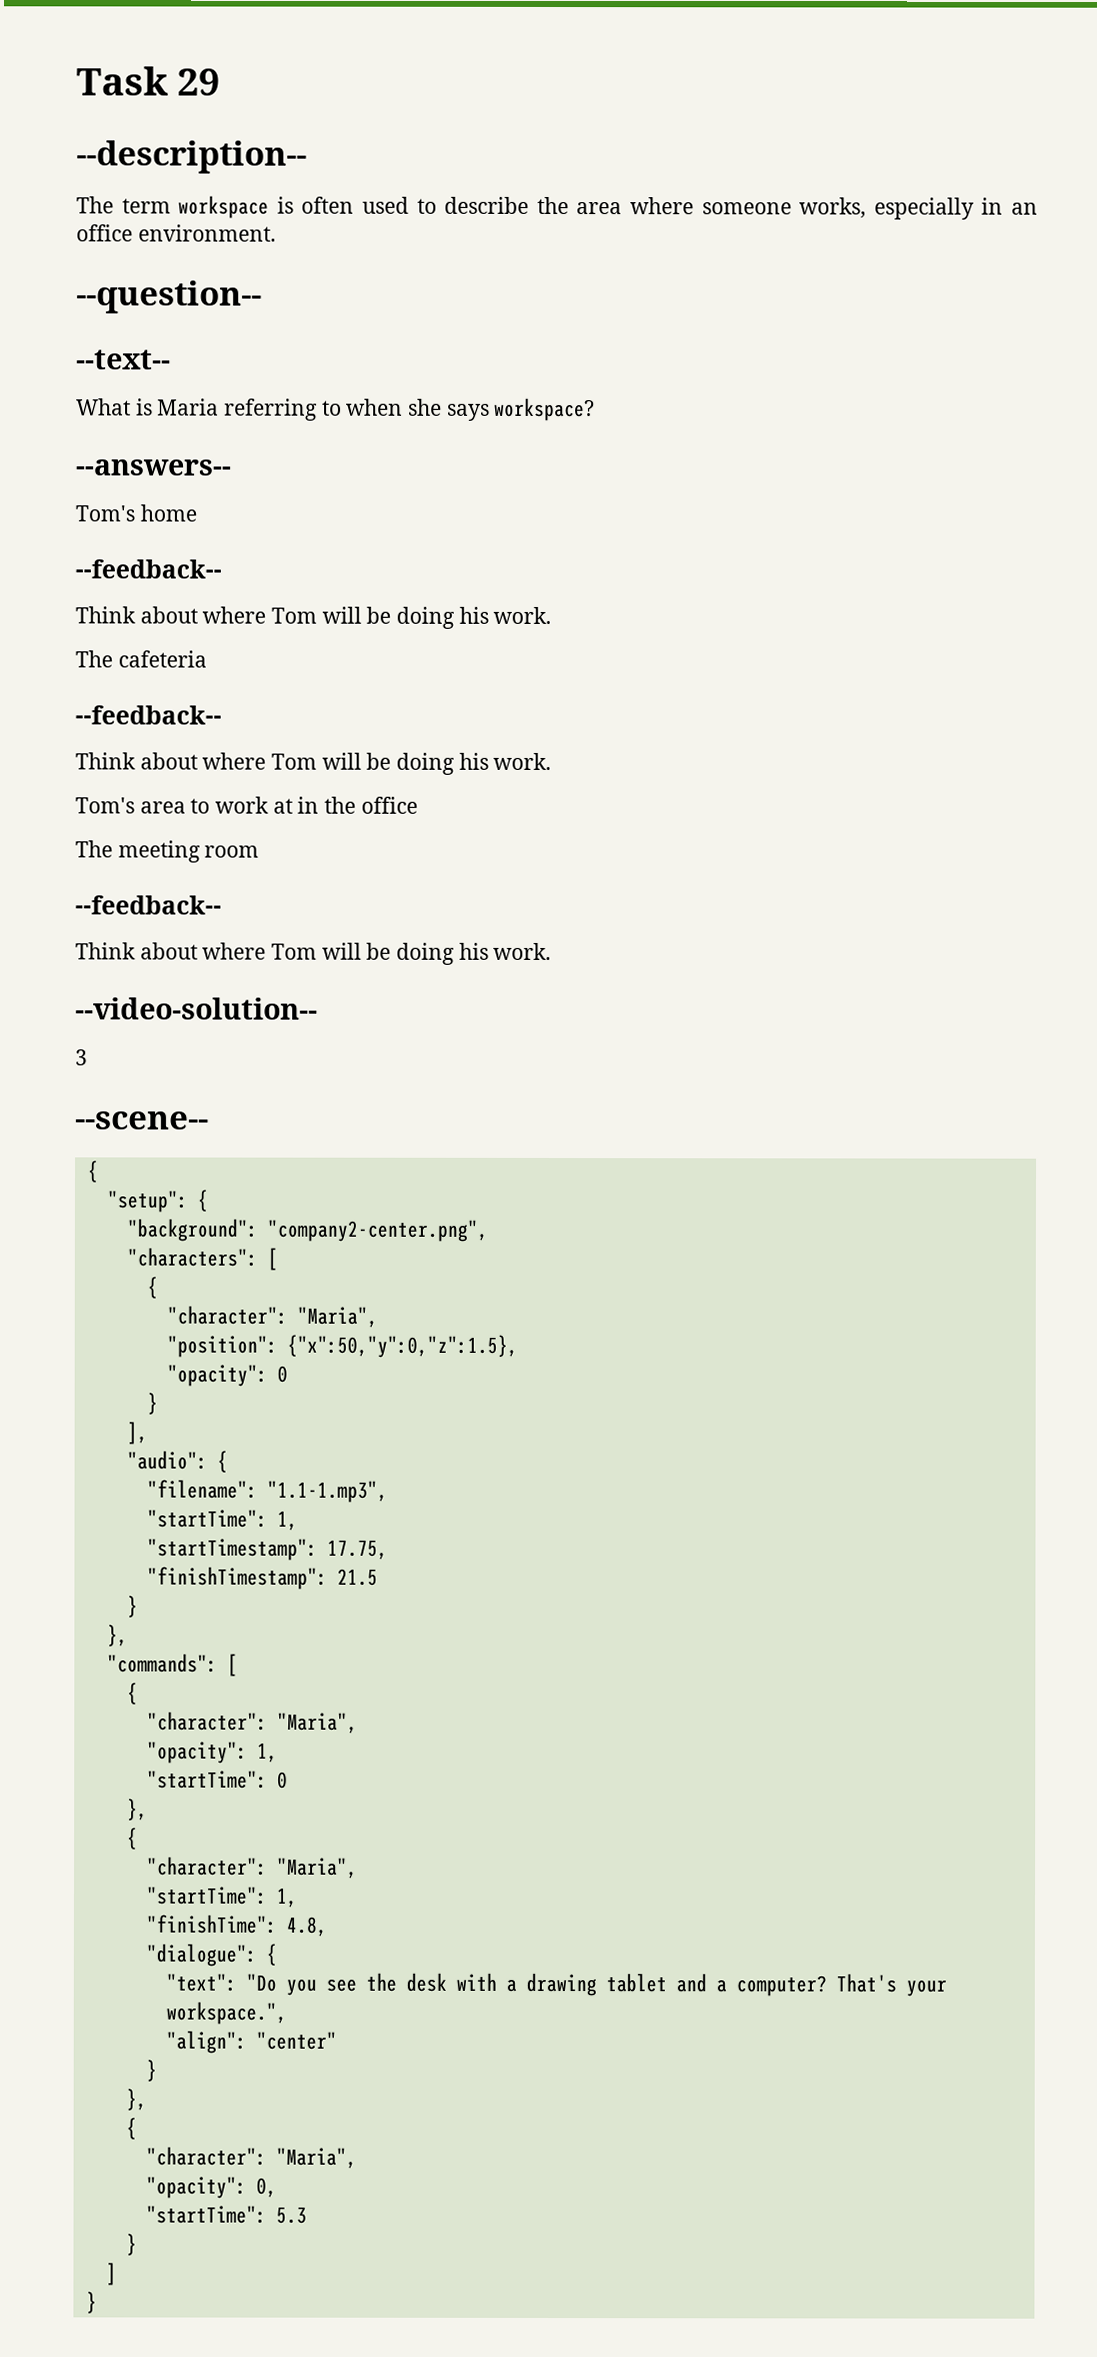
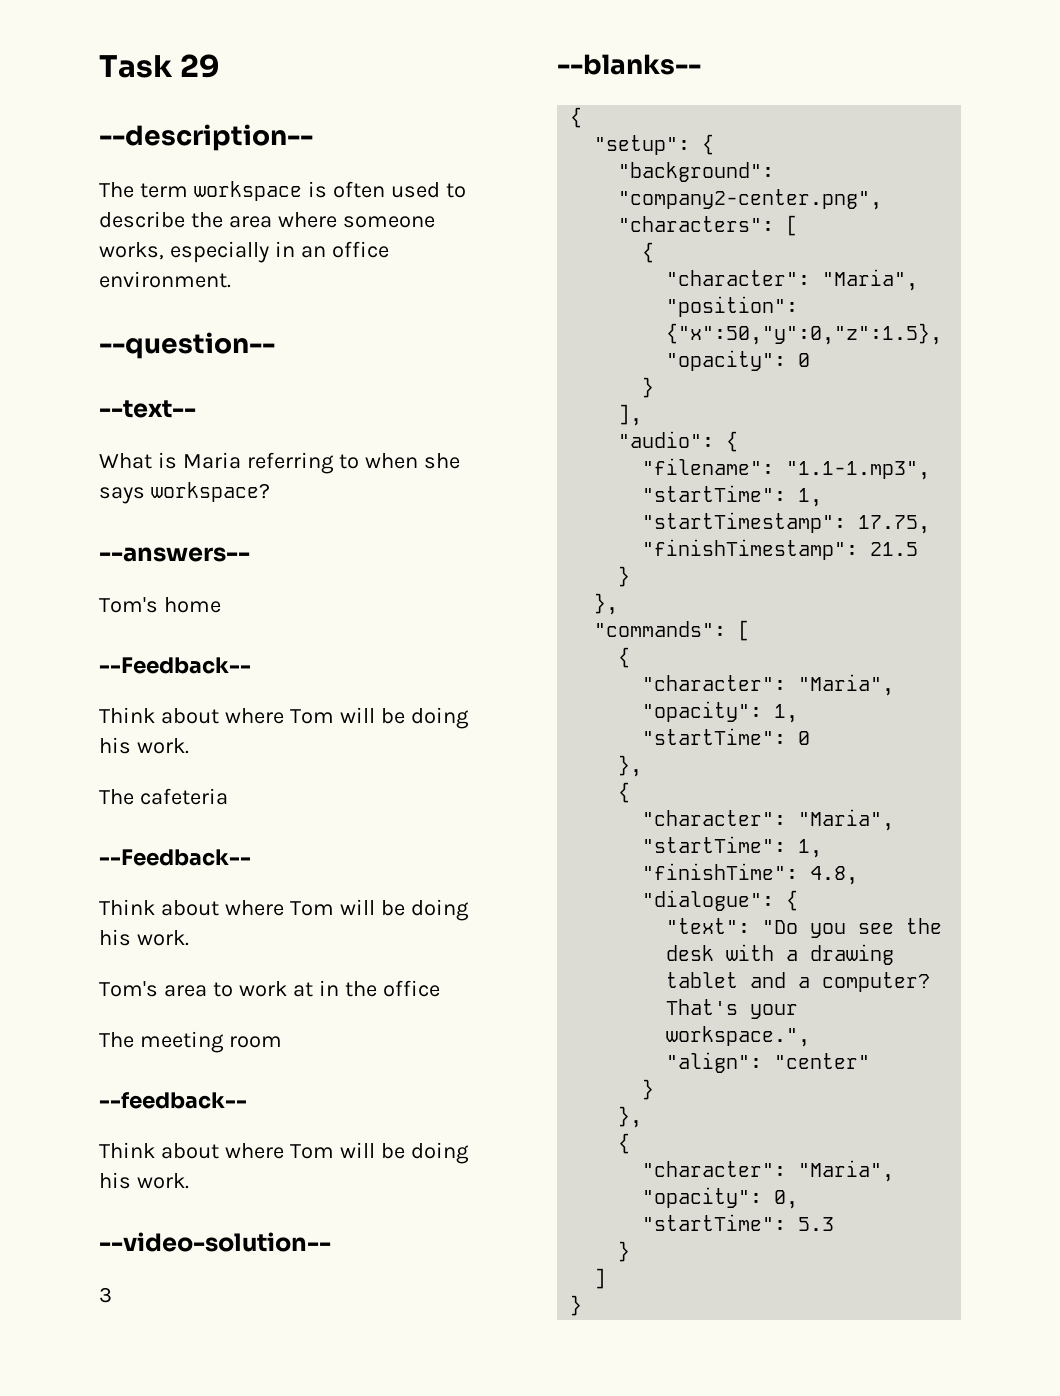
[75,559,222,579] --feedback-- -> [99,657,251,674] --Feedback--
[75,705,222,725] --feedback-- -> [99,849,251,866] --Feedback--
[75,1111,209,1130] --scene-- -> [557,54,701,75] --blanks--

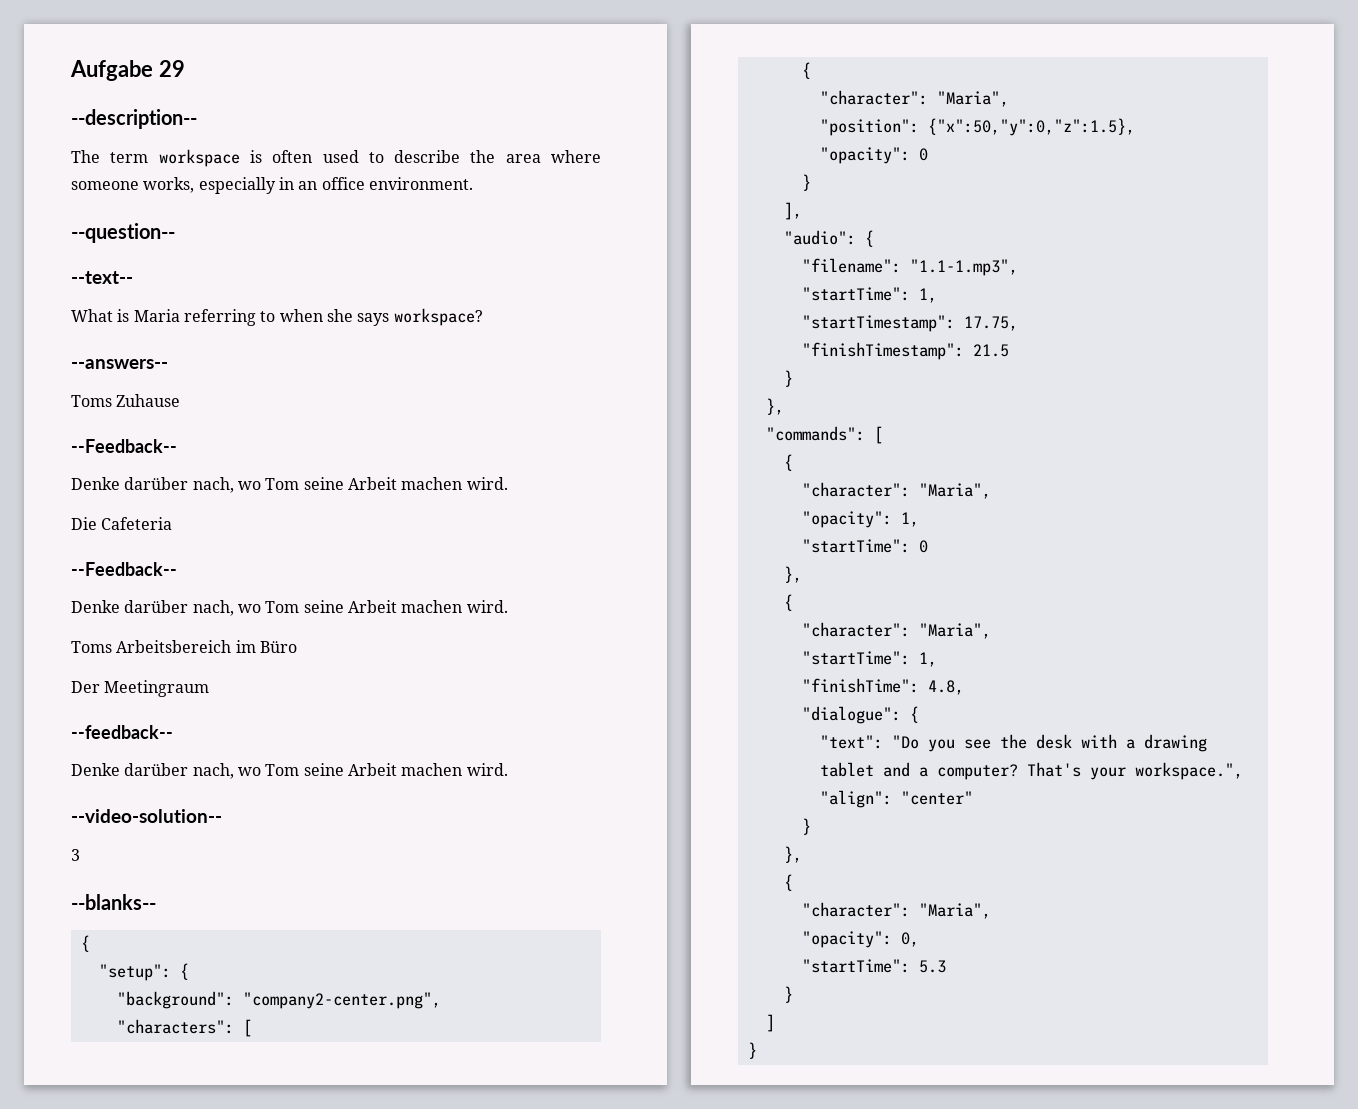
[99,55,173,78] Task -> [70,60,153,81] Aufgabe
[99,597,221,613] [99,657,251,674] [99,707,469,729] [99,737,189,754] [99,788,228,805] [99,849,251,866] [99,899,469,921] [99,929,189,946] [99,980,440,997] [99,1031,282,1053] [99,1092,247,1109] [99,1142,469,1164] [99,1172,189,1189] Tom's home // --Feedback-- // Think about where Tom will be doing his work. // The cafeteria // --Feedback-- // Think about where Tom will be doing his work. // Tom's area to work at in the office // The meeting room // --feedback-- // Think about where Tom will be doing his work. -> [71,394,181,407] [71,439,177,453] [71,477,508,493] [71,517,173,530] [71,562,177,576] [71,600,508,616] [71,640,297,653] [71,680,210,697] [71,725,173,739] [71,763,508,779] Toms Zuhause // --Feedback-- // Denke darüber nach, wo Tom seine Arbeit machen wird. // Die Cafeteria // --Feedback-- // Denke darüber nach, wo Tom seine Arbeit machen wird. // Toms Arbeitsbereich im Büro // Der Meetingraum // --feedback-- // Denke darüber nach, wo Tom seine Arbeit machen wird.

